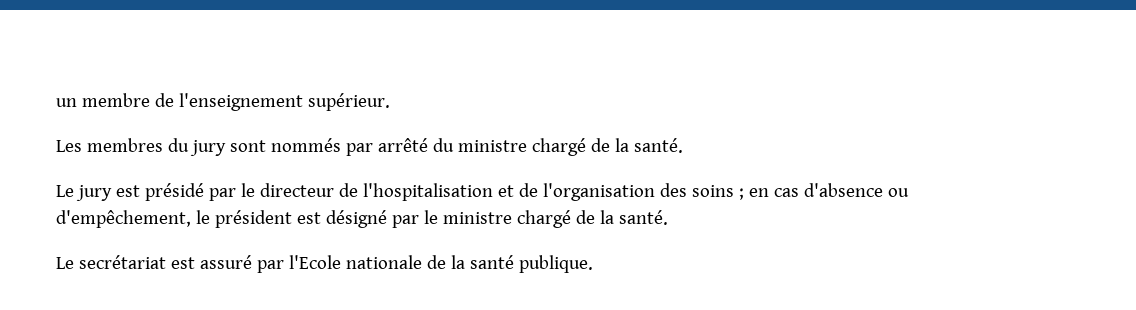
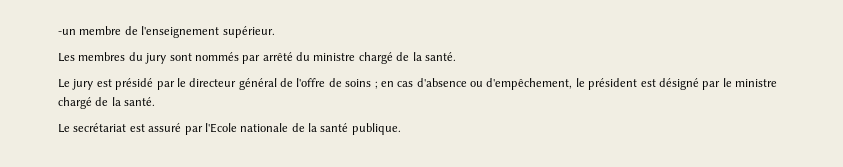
[56,98,77,107] un -> [58,29,76,35] -un
[338,183,687,201] de l'hospitalisation et de l'organisation des -> [238,78,342,90] général de l'offre de

